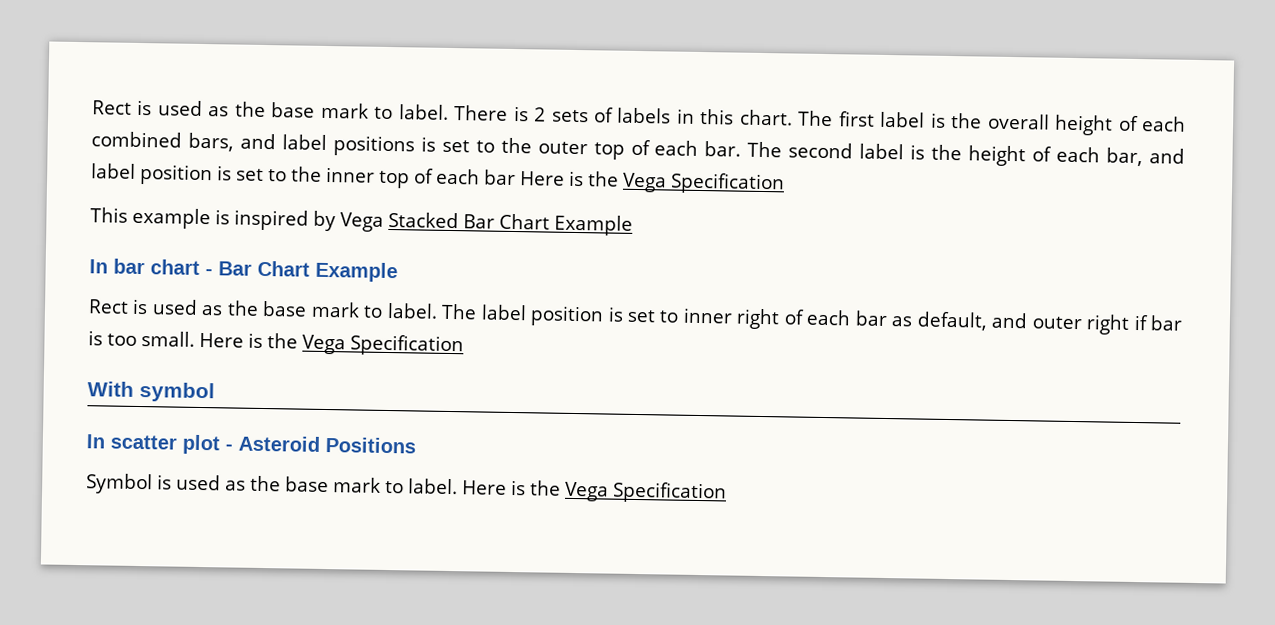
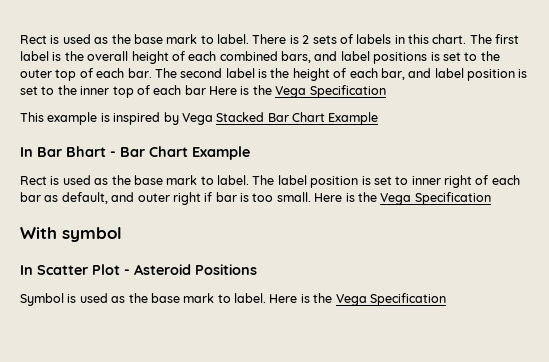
[113,258,200,275] bar chart -> [37,146,106,157] Bar Bhart
[110,434,220,455] scatter plot -> [37,264,120,275] Scatter Plot

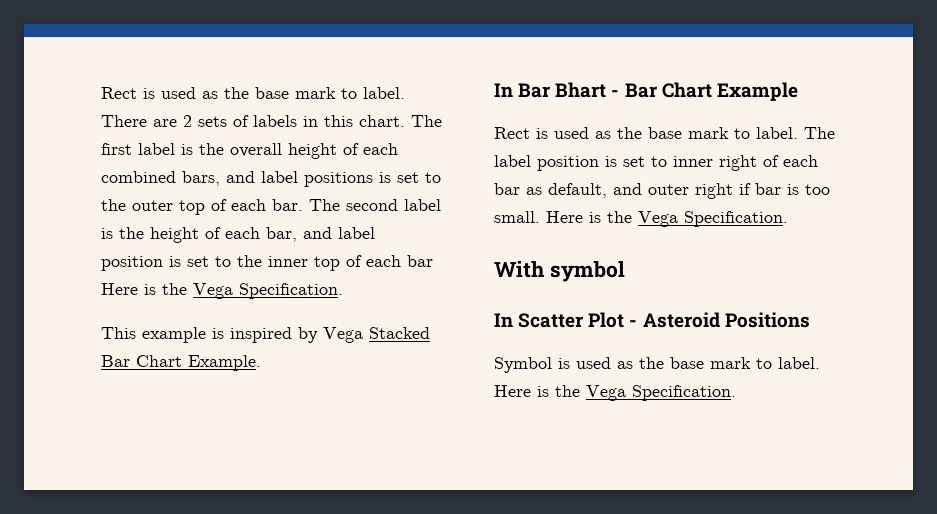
[289,35,299,44] is -> [153,119,177,127] are
[309,85,386,98] Specification -> [239,283,343,299] Specification.
[328,112,379,125] Example -> [188,355,261,371] Example.
[414,192,491,205] Specification -> [684,211,788,227] Specification.
[369,293,446,306] Specification -> [632,385,736,401] Specification.

